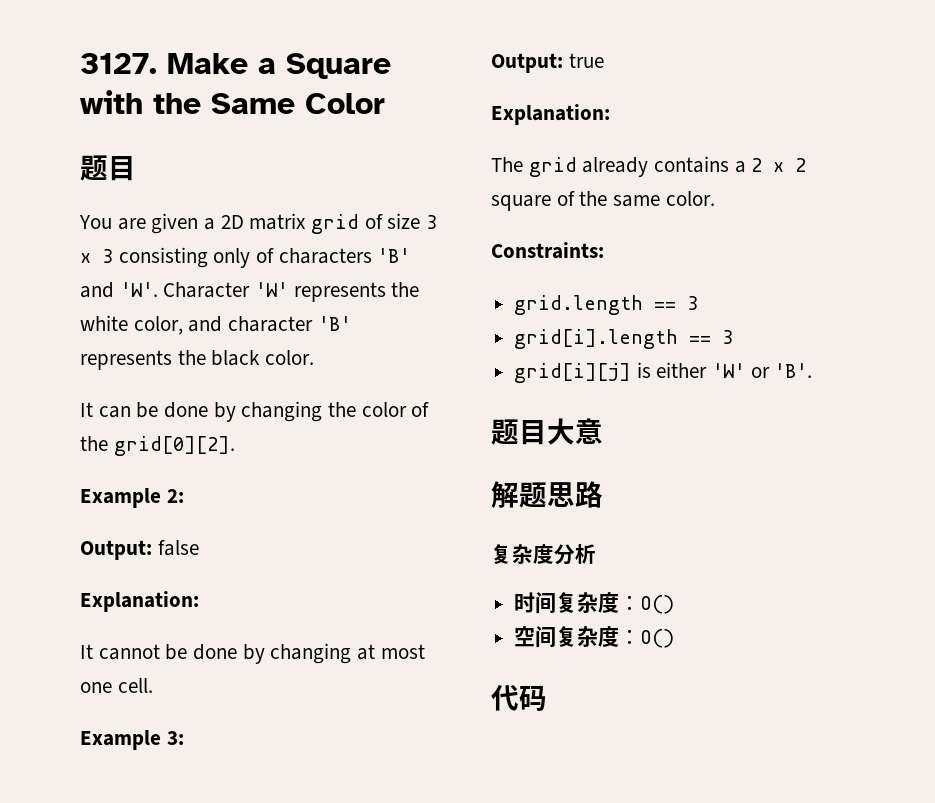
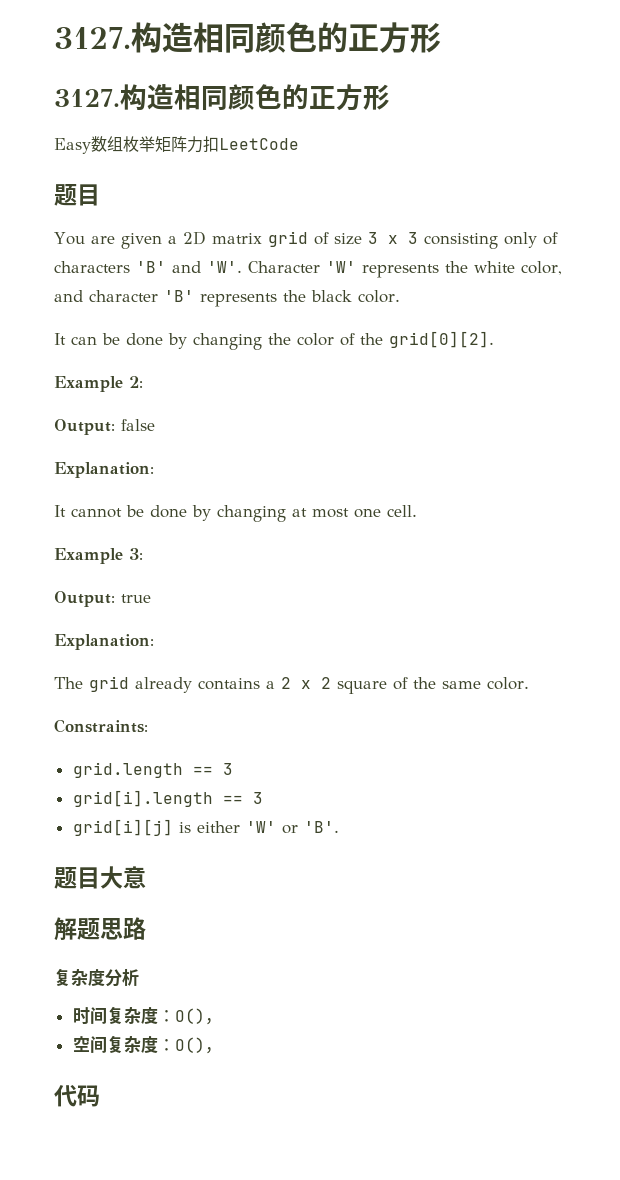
[80,53,391,79] [80,90,385,114] 3127. Make a Square with the Same Color -> [54,22,441,53] [54,84,390,111] [54,136,299,154] 3127.构造相同颜色的正方形 // 3127.构造相同颜色的正方形 // Easy数组枚举矩阵力扣LeetCode
(675, 604) none -> [204,1018,222,1025] ，
(675, 638) none -> [204,1047,222,1054] ，

